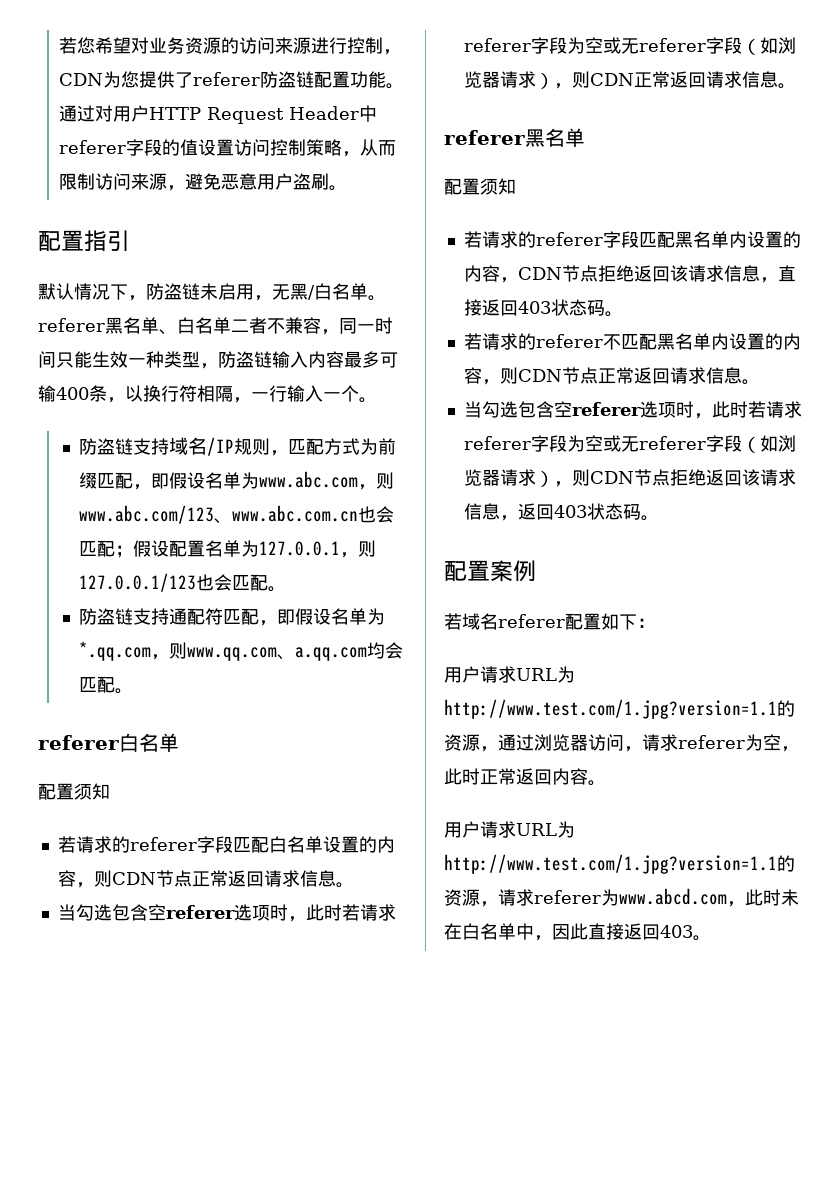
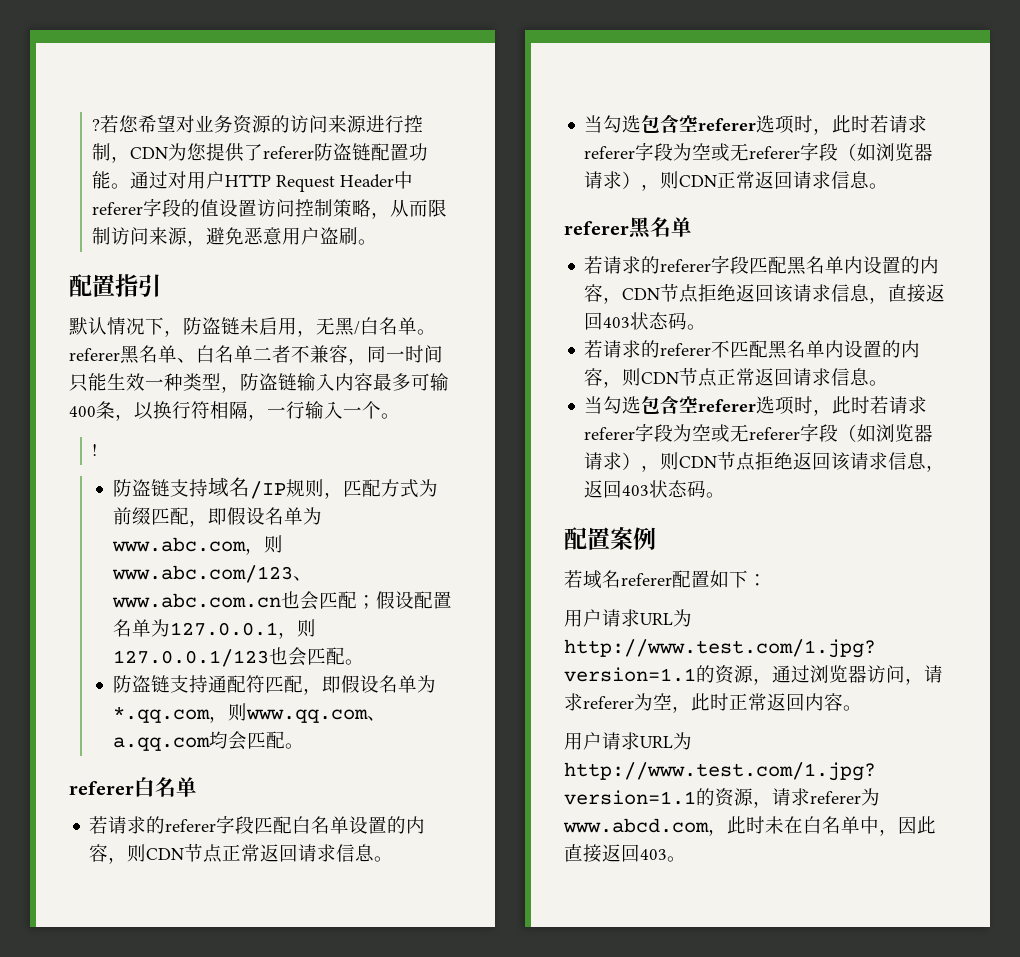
(59, 45) none -> [92,119,101,131] ?
(377, 400) none -> [92,444,98,456] // !
[38,783,110,800] // 配置须知 -> (197, 787) none
[444,178,516,195] // 配置须知 -> (692, 227) none

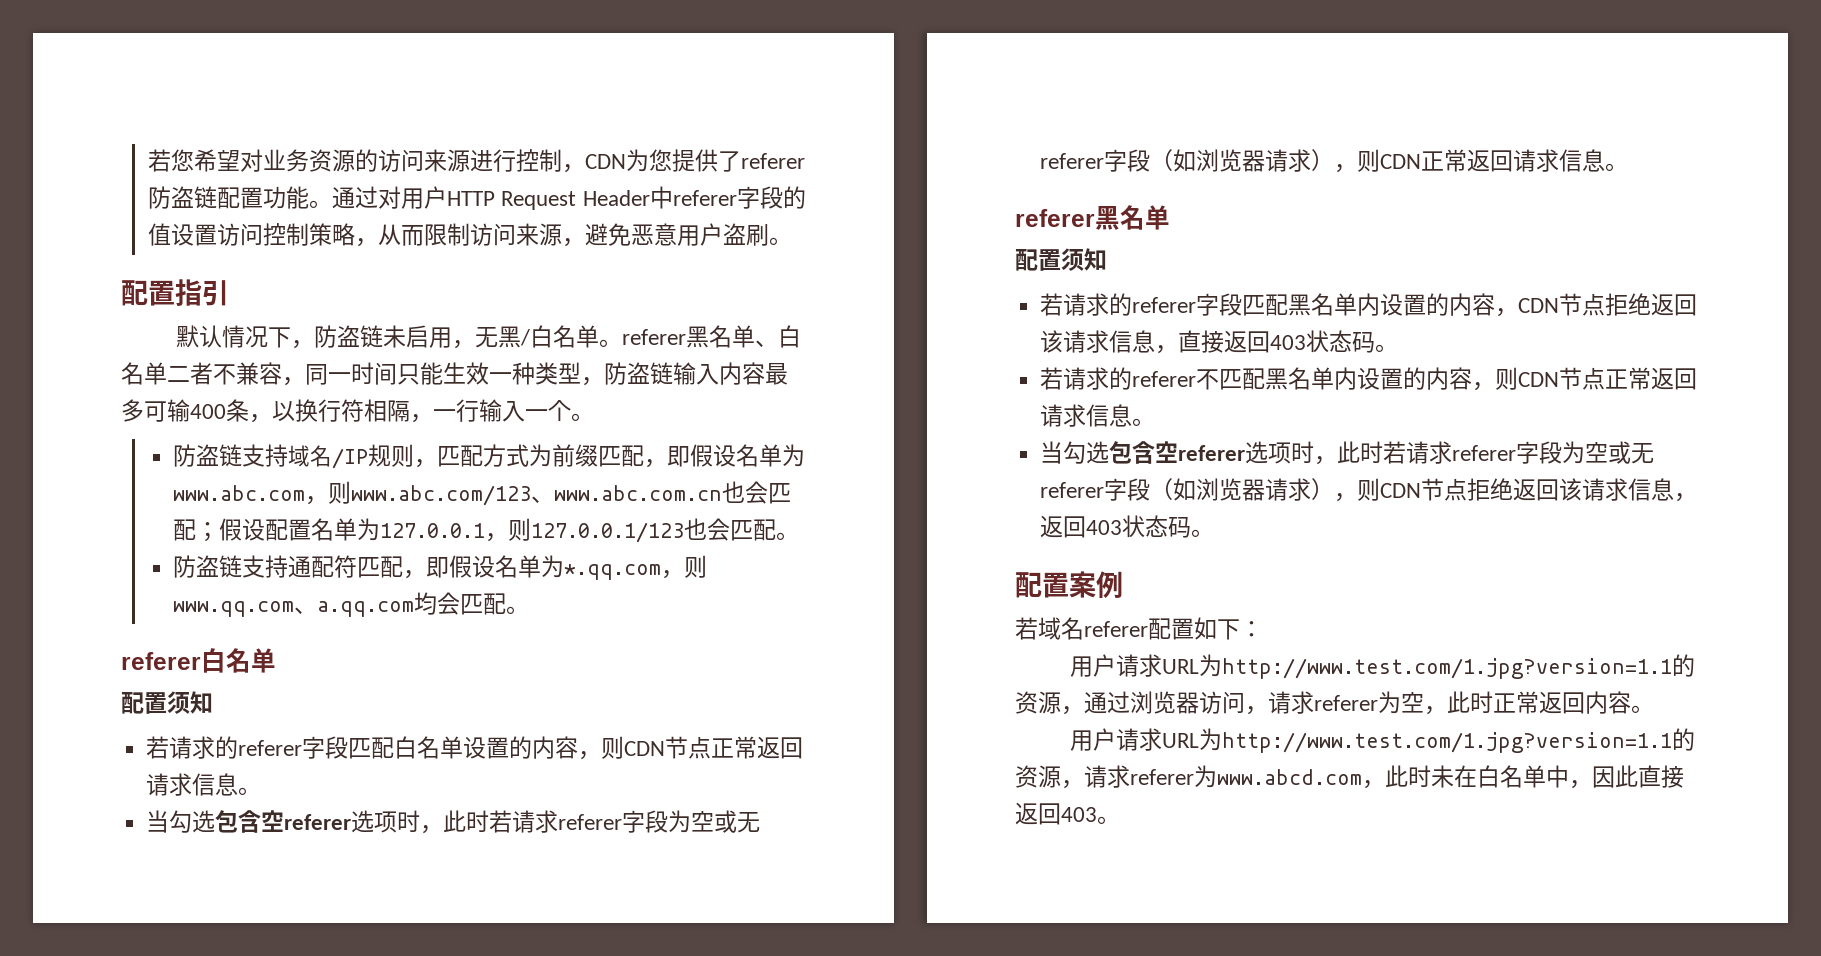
[92,119,101,131] ? -> (148, 160) none
[92,444,98,456] // ! -> (594, 417) none
(197, 787) none -> [121,691,213,714] // 配置须知
(692, 227) none -> [1015,248,1107,271] // 配置须知

